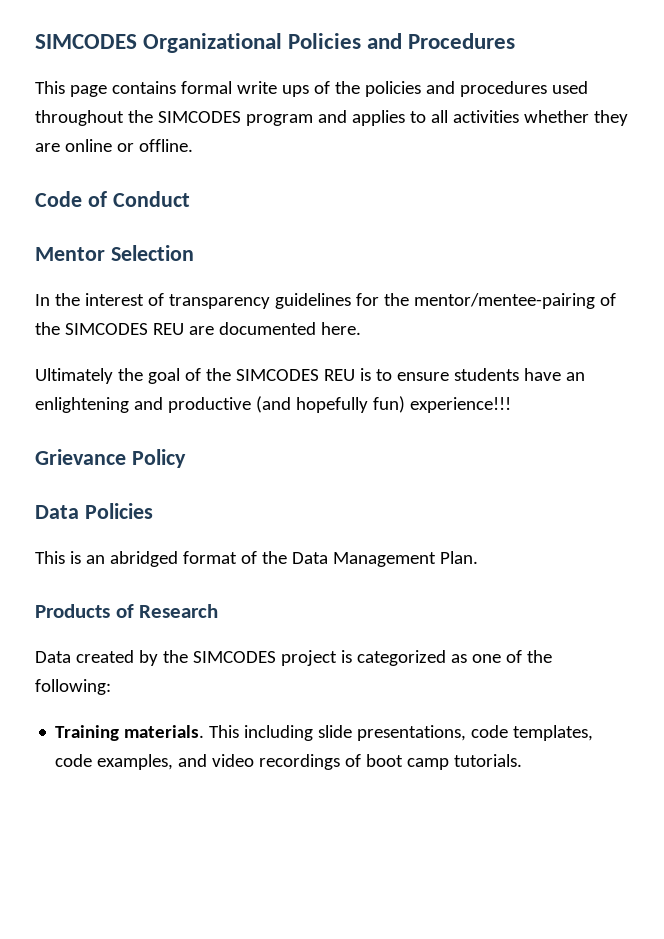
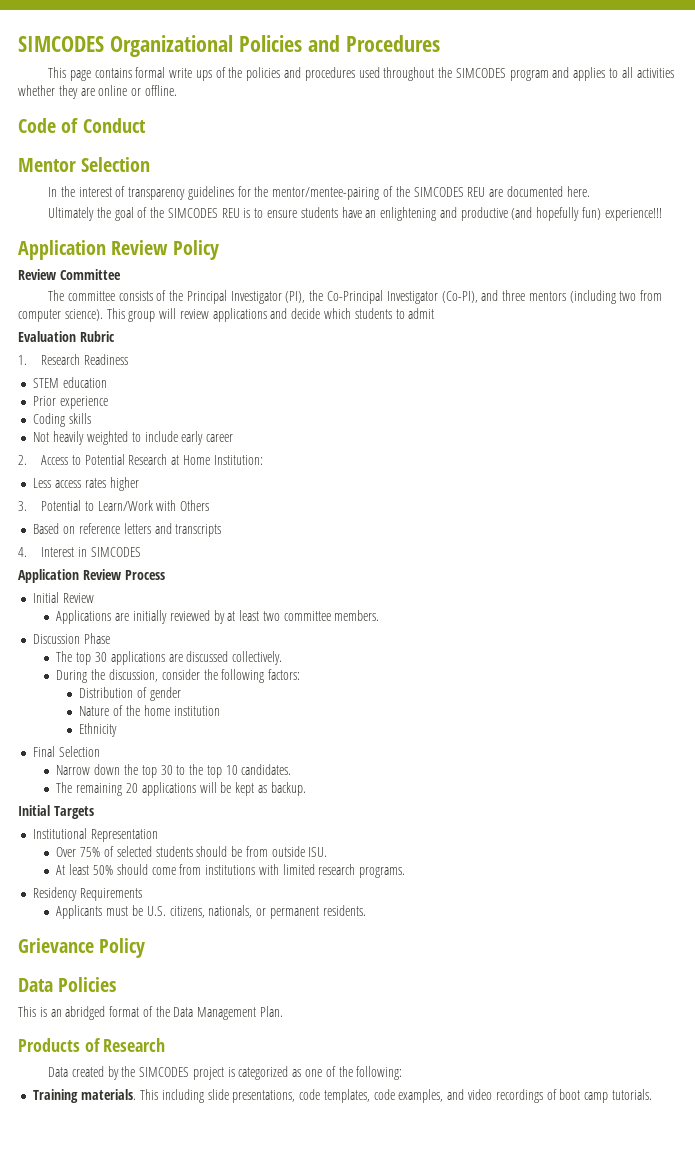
(511, 405) none -> [18,240,219,260] [18,269,121,280] [48,290,663,304] [18,308,435,322] [18,331,114,342] [18,354,128,365] [33,377,108,388] [33,396,109,409] [33,413,92,427] [33,431,234,445] [18,454,263,465] [33,477,139,491] [18,500,210,511] [33,523,222,537] [18,547,141,557] [18,569,165,583] [33,592,95,603] [56,610,380,624] [33,633,111,644] [56,651,283,665] [56,669,301,683] [79,687,182,701] [79,705,220,716] [79,723,118,737] [33,746,101,757] [56,764,292,778] [56,782,306,796] [18,805,94,819] [33,828,159,842] [56,846,328,857] [56,864,406,878] [33,887,143,901] [56,905,366,919] // Application Review Policy // Review Committee // The committee consists of the Principal Investigator (PI), the Co-Principal Investigator (Co-PI), and three mentors (including two from computer science). This group will review applications and decide which students to admit // Evaluation Rubric // 1. Research Readiness // STEM education // Prior experience // Coding skills // Not heavily weighted to include early career // 2. Access to Potential Research at Home Institution: // Less access rates higher // 3. Potential to Learn/Work with Others // Based on reference letters and transcripts // 4. Interest in SIMCODES // Application Review Process // Initial Review // Applications are initially reviewed by at least two committee members. // Discussion Phase // The top 30 applications are discussed collectively. // During the discussion, consider the following factors: // Distribution of gender // Nature of the home institution // Ethnicity // Final Selection // Narrow down the top 30 to the top 10 candidates. // The remaining 20 applications will be kept as backup. // Initial Targets // Institutional Representation // Over 75% of selected students should be from outside ISU. // At least 50% should come from institutions with limited research programs. // Residency Requirements // Applicants must be U.S. citizens, nationals, or permanent residents.

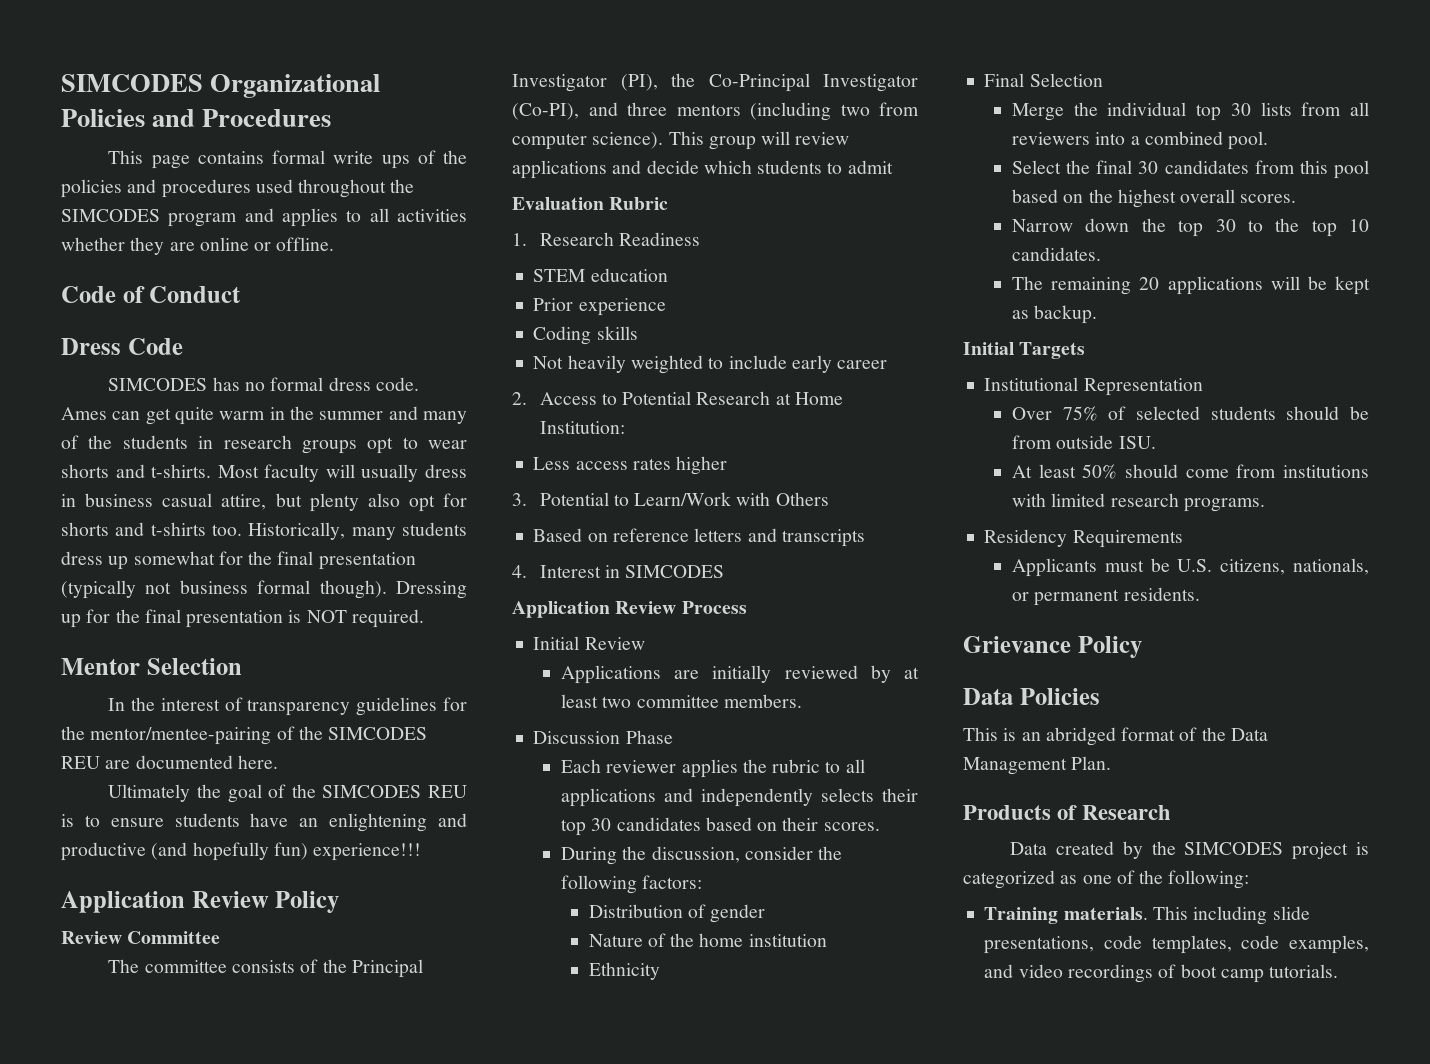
(146, 125) none -> [61,338,183,355] [108,377,419,391] [61,406,467,425] [61,435,467,454] [61,464,467,482] [61,493,467,512] [61,522,467,540] [61,551,416,570] [61,580,467,599] [61,609,424,628] // Dress Code // SIMCODES has no formal dress code. Ames can get quite warm in the summer and many of the students in research groups opt to wear shorts and t-shirts. Most faculty will usually dress in business casual attire, but plenty also opt for shorts and t-shirts too. Historically, many students dress up somewhat for the final presentation (typically not business formal though). Dressing up for the final presentation is NOT required.
[56,651,283,665] The top 30 applications are discussed collectively. -> [561,759,865,778] [561,788,918,807] [561,817,880,836] Each reviewer applies the rubric to all applications and independently selects their top 30 candidates based on their scores.
(101, 751) none -> [1012,102,1369,121] [1012,131,1269,150] [1012,160,1369,179] [1012,189,1297,208] // Merge the individual top 30 lists from all reviewers into a combined pool. // Select the final 30 candidates from this pool based on the highest overall scores.

